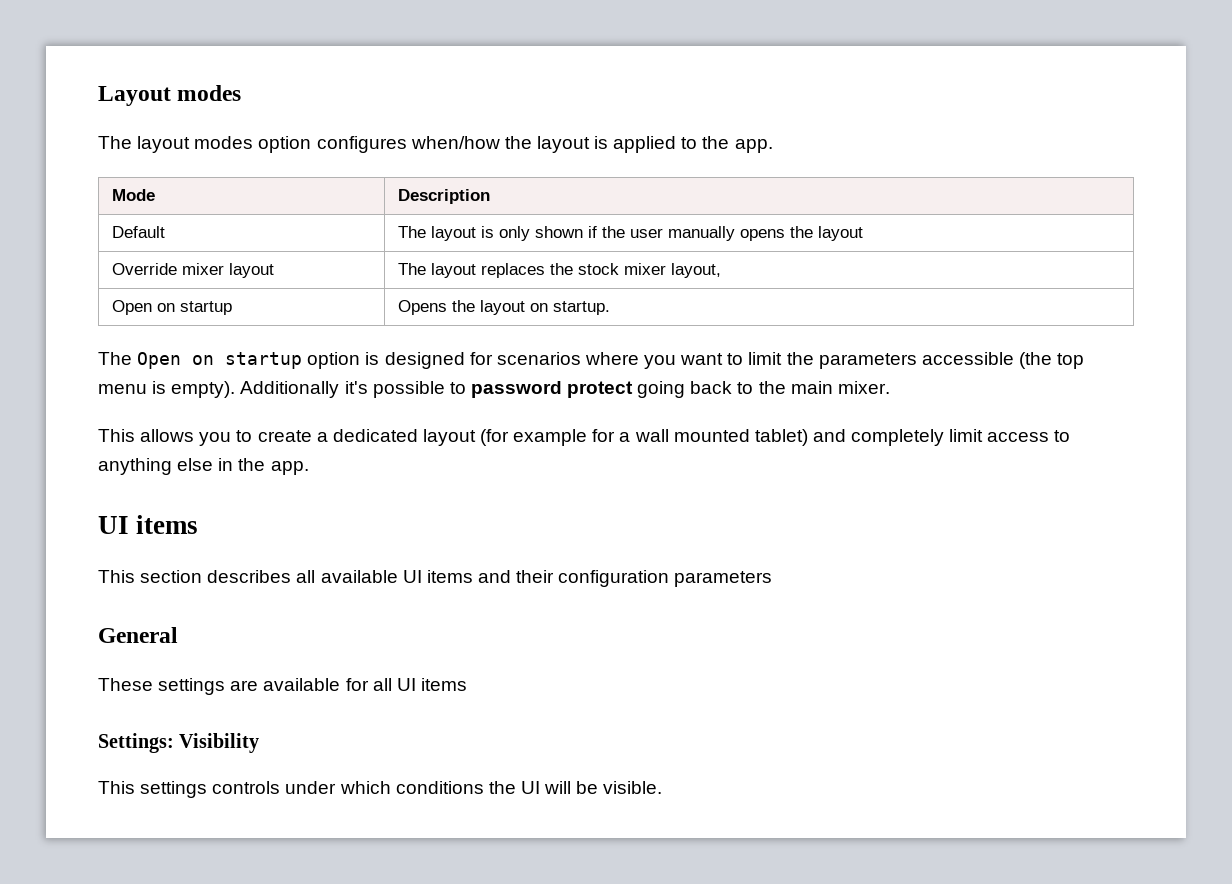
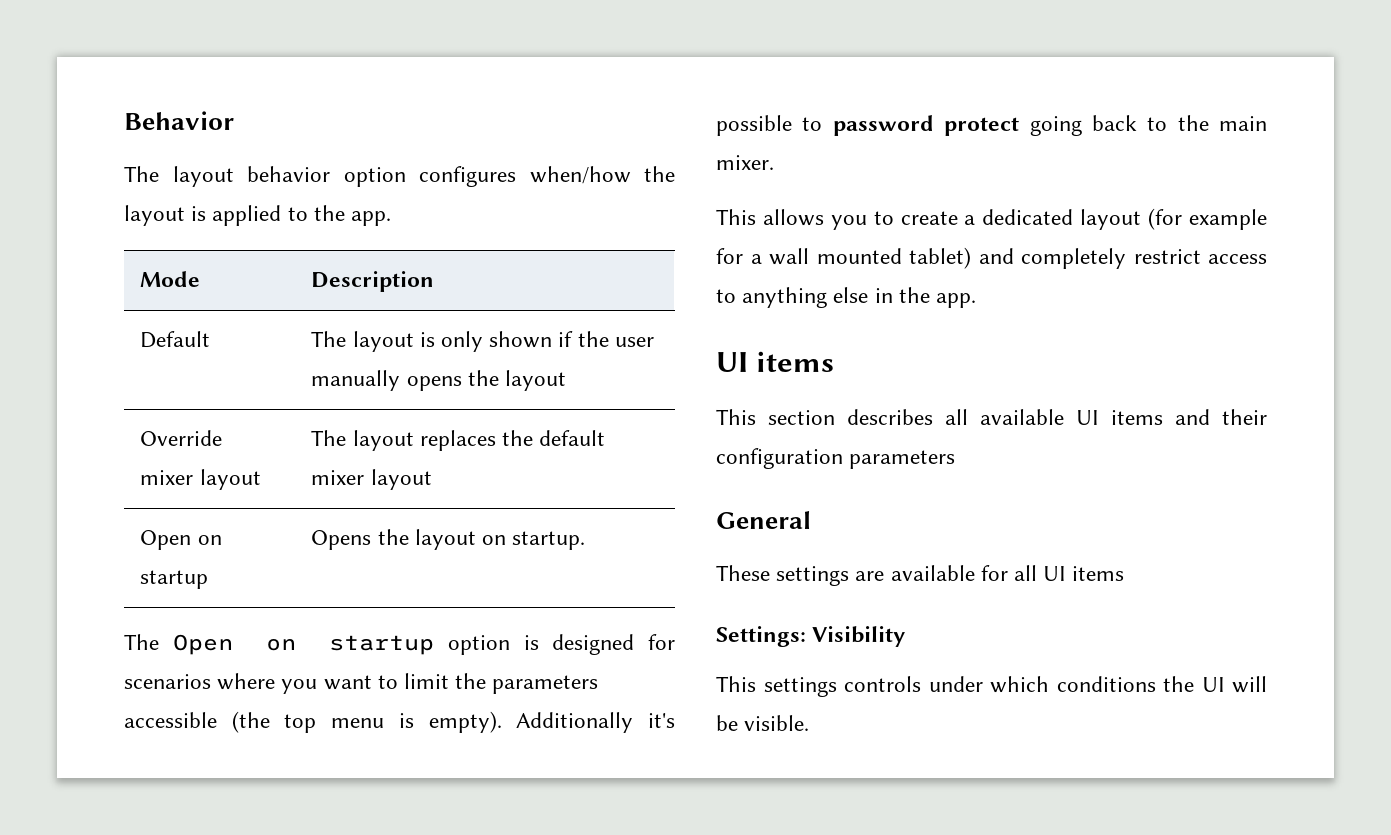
[98,85,242,106] [98,136,254,153] Layout modes // The layout modes -> [124,111,234,130] [124,166,330,187] Behavior // The layout behavior
[577,263,721,278] stock mixer layout, -> [539,430,606,446] [311,469,432,490] default mixer layout
[949,429,984,442] limit -> [1133,249,1201,264] restrict

